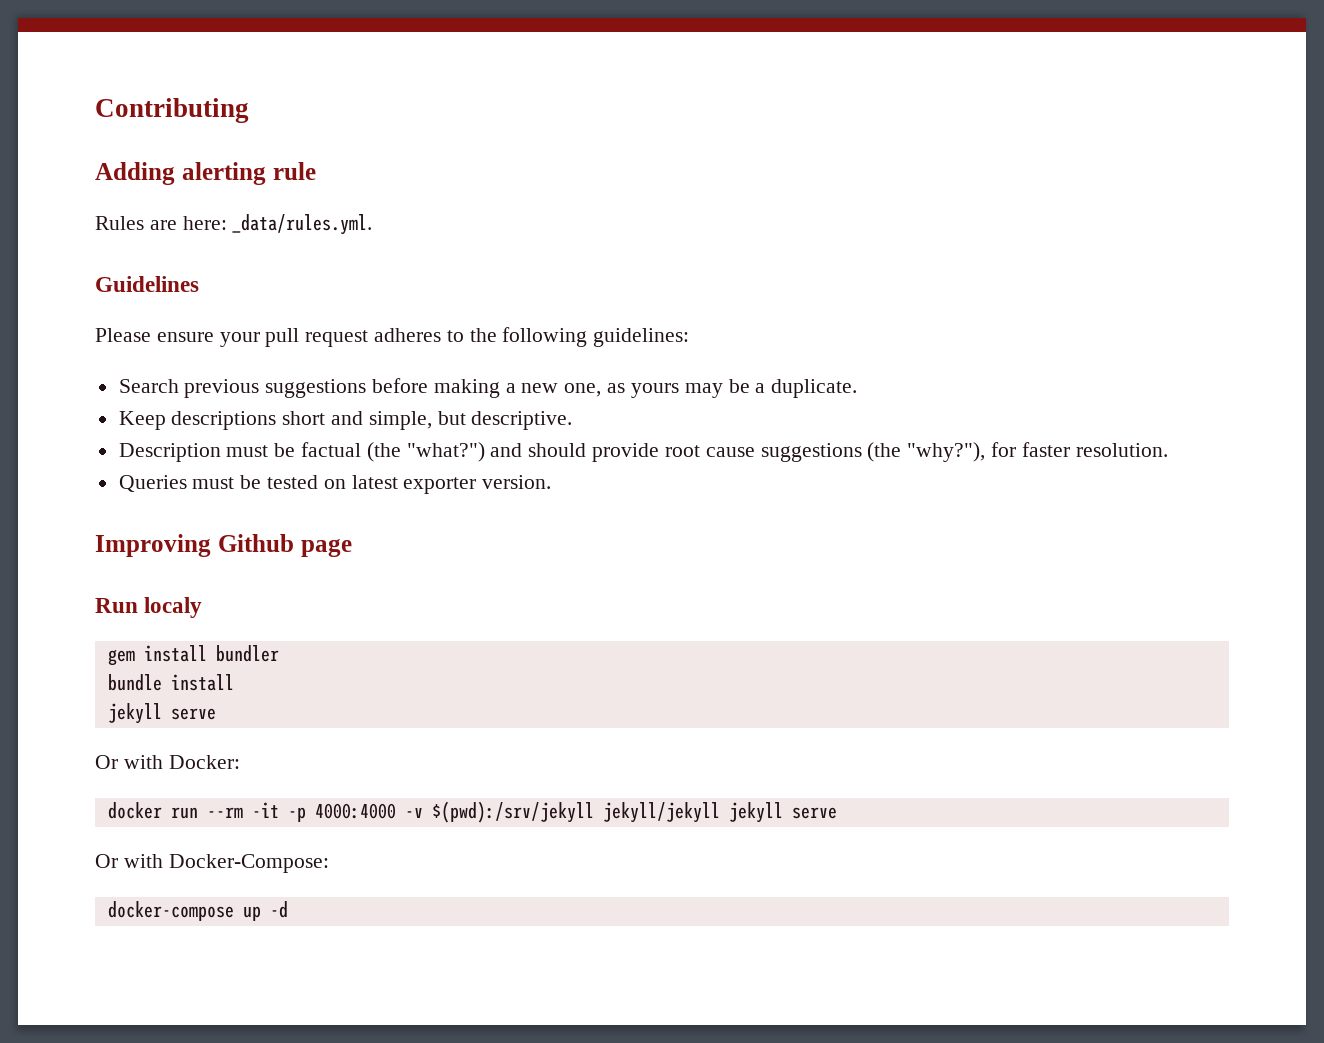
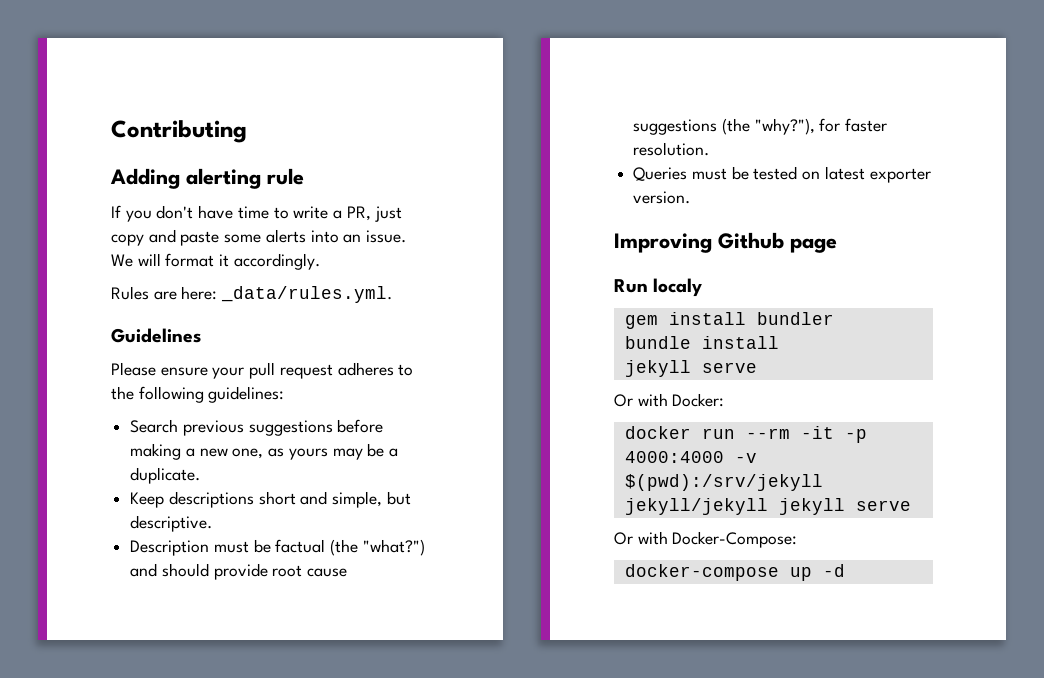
(316, 171) none -> [111,205,402,222] [111,229,407,246] [111,253,320,270] // If you don't have time to write a PR, just copy and paste some alerts into an issue. We will format it accordingly.

